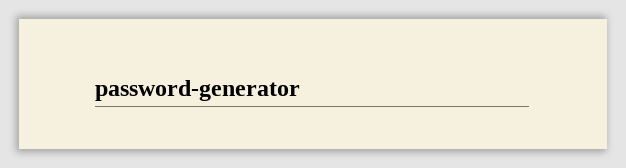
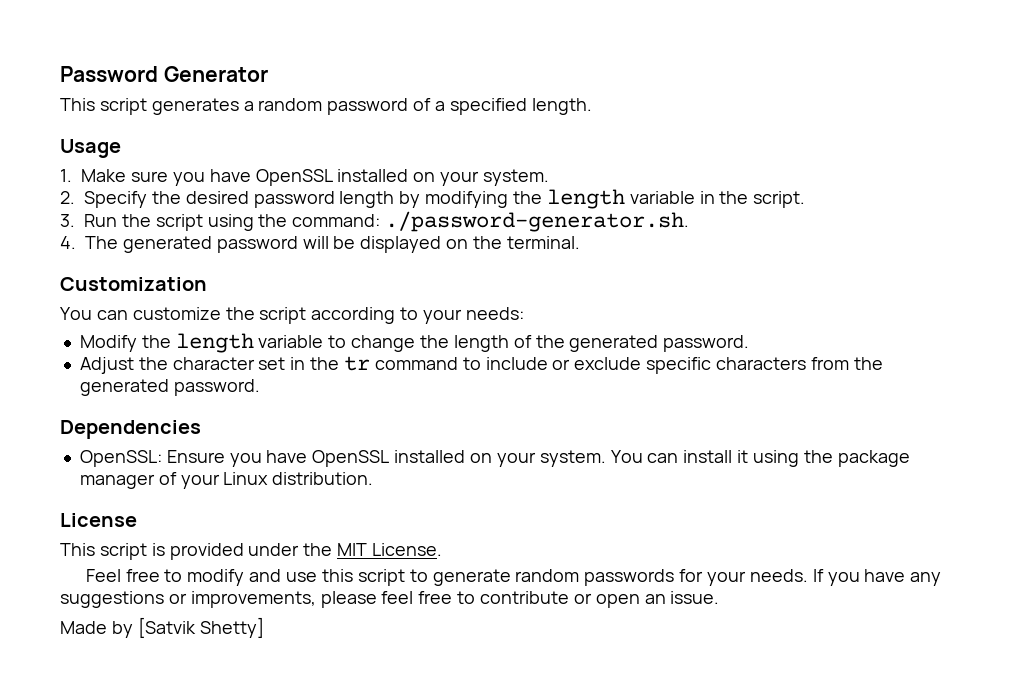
[95,80,300,101] password-generator -> [60,66,268,82] [60,98,592,115] [60,139,121,158] [60,169,550,186] [60,189,806,209] [60,211,690,232] [60,236,580,253] [60,277,207,291] [60,307,524,324] [79,333,750,353] [79,356,883,374] [79,379,260,396] [60,420,201,439] [79,450,910,467] [79,472,374,489] [60,513,137,527] [60,543,443,560] [85,569,942,586] [60,591,720,608] [60,617,264,638] Password Generator // This script generates a random password of a specified length. // Usage // 1. Make sure you have OpenSSL installed on your system. // 2. Specify the desired password length by modifying the length variable in the script. // 3. Run the script using the command: ./password-generator.sh. // 4. The generated password will be displayed on the terminal. // Customization // You can customize the script according to your needs: // Modify the length variable to change the length of the generated password. // Adjust the character set in the tr command to include or exclude specific characters from the generated password. // Dependencies // OpenSSL: Ensure you have OpenSSL installed on your system. You can install it using the package manager of your Linux distribution. // License // This script is provided under the MIT License. // Feel free to modify and use this script to generate random passwords for your needs. If you have any suggestions or improvements, please feel free to contribute or open an issue. // Made by [Satvik Shetty]

